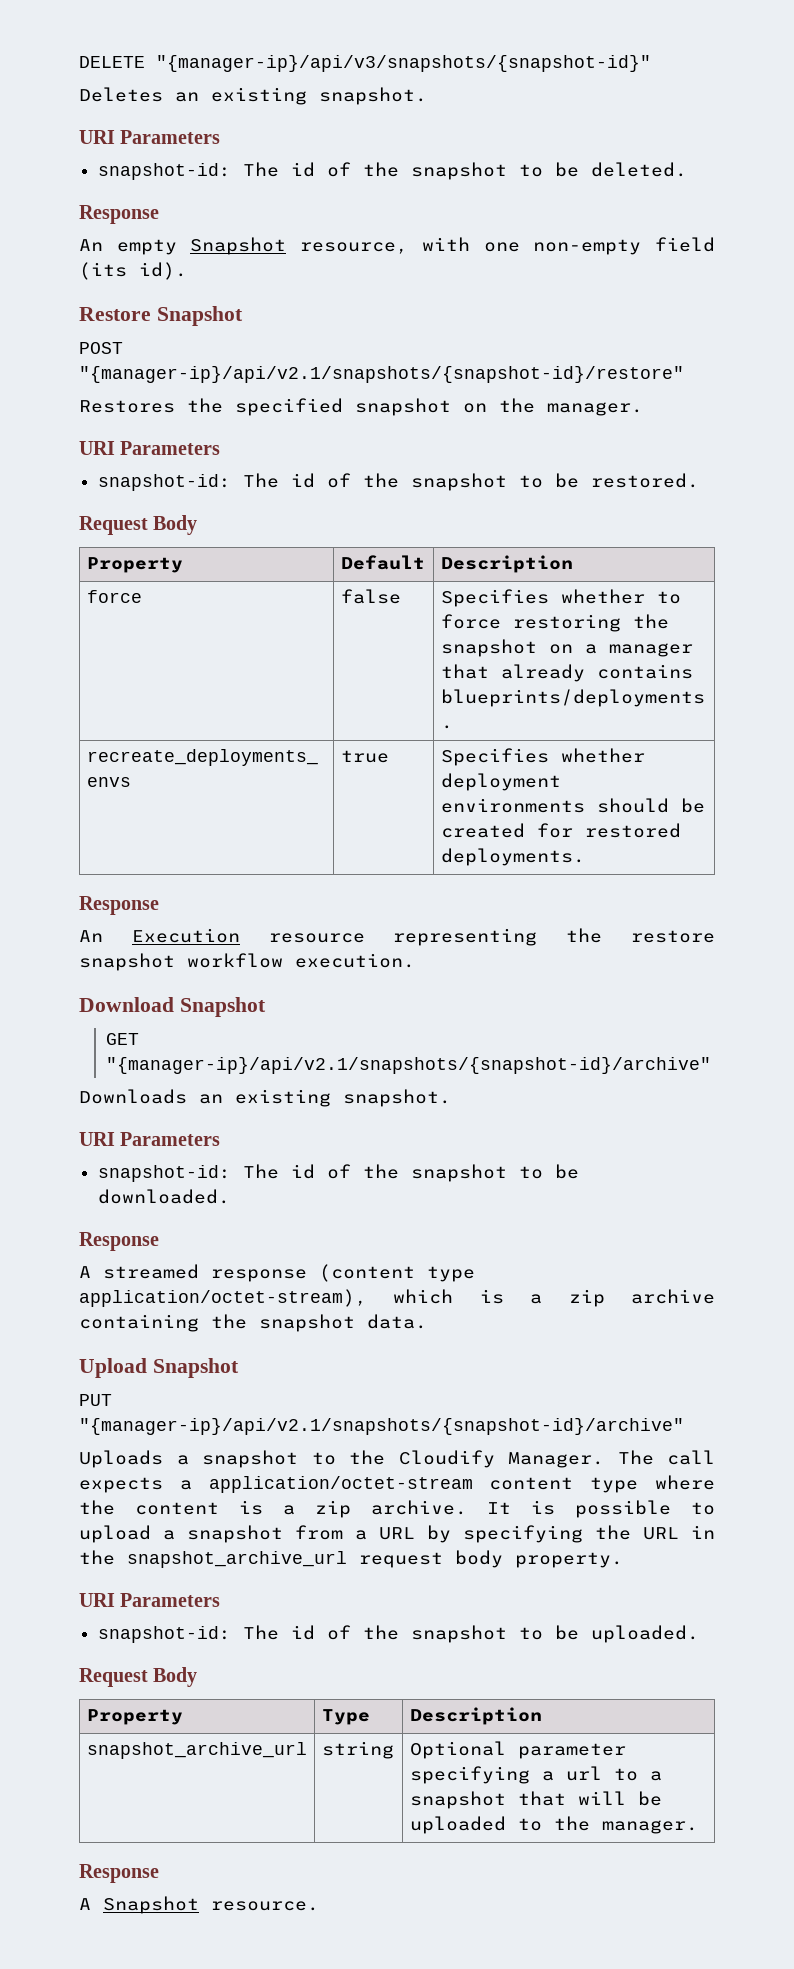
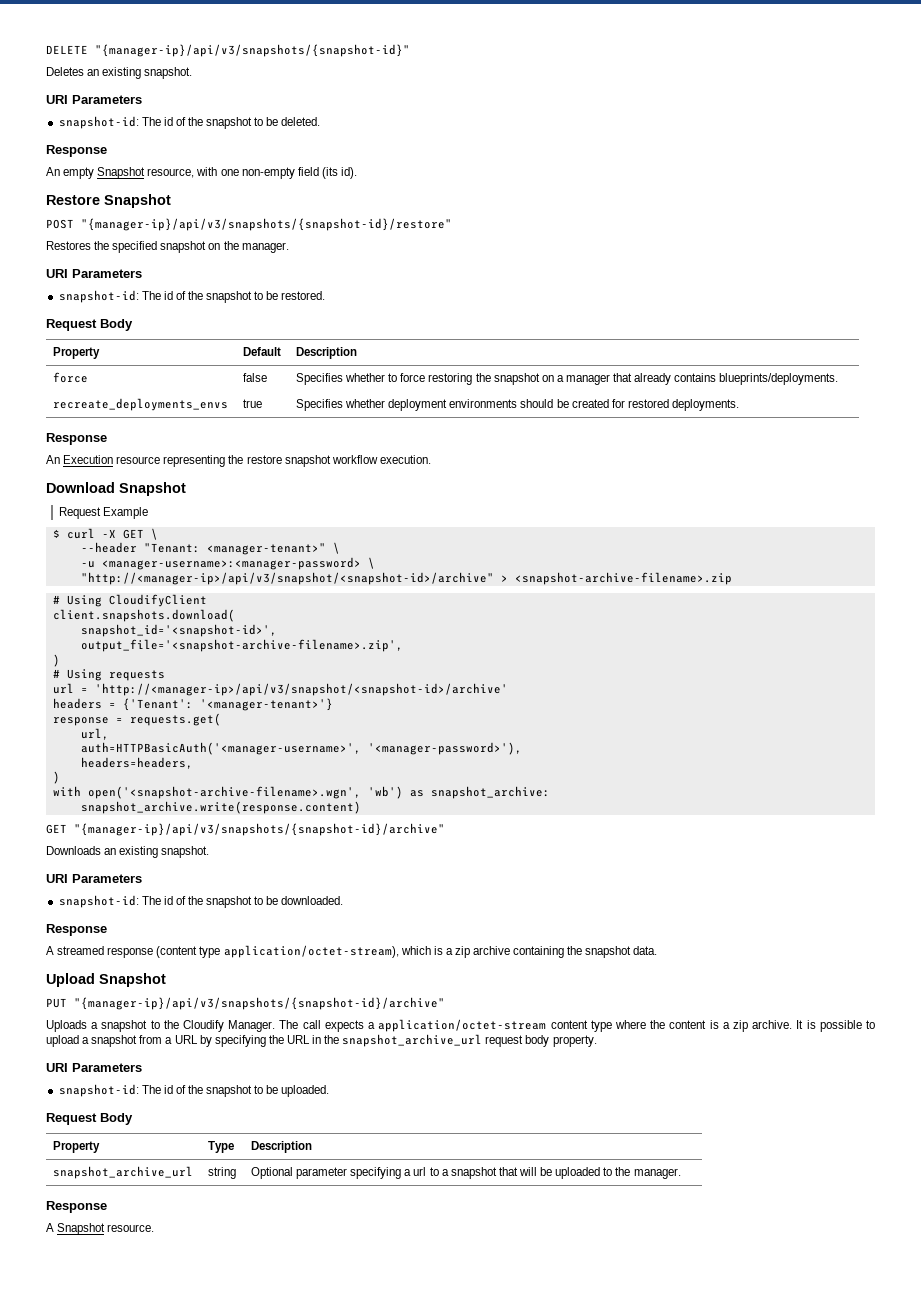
[79,366,684,383] "{manager-ip}/api/v2.1/snapshots/{snapshot-id}/restore" -> [81,218,452,231] "{manager-ip}/api/v3/snapshots/{snapshot-id}/restore"
[105,1033,139,1045] [105,1057,711,1074] GET "{manager-ip}/api/v2.1/snapshots/{snapshot-id}/archive" -> [59,507,149,519] [52,528,158,540] [80,542,340,555] [80,557,375,570] [80,572,732,585] [52,594,207,607] [52,609,235,622] [80,624,277,637] [80,639,403,652] [52,654,60,667] [52,669,165,681] [52,683,508,696] [52,698,333,711] [52,713,221,726] [80,728,109,740] [80,742,522,755] [80,757,193,769] [52,771,60,784] [52,786,550,799] [80,801,361,814] [46,823,445,836] Request Example // $ curl -X GET \ // --header "Tenant: <manager-tenant>" \ // -u <manager-username>:<manager-password> \ // "http://<manager-ip>/api/v3/snapshot/<snapshot-id>/archive" > <snapshot-archive-filename>.zip // # Using CloudifyClient // client.snapshots.download( // snapshot_id='<snapshot-id>', // output_file='<snapshot-archive-filename>.zip', // ) // # Using requests // url = 'http://<manager-ip>/api/v3/snapshot/<snapshot-id>/archive' // headers = {'Tenant': '<manager-tenant>'} // response = requests.get( // url, // auth=HTTPBasicAuth('<manager-username>', '<manager-password>'), // headers=headers, // ) // with open('<snapshot-archive-filename>.wgn', 'wb') as snapshot_archive: // snapshot_archive.write(response.content) // GET "{manager-ip}/api/v3/snapshots/{snapshot-id}/archive"
[79,1418,684,1435] "{manager-ip}/api/v2.1/snapshots/{snapshot-id}/archive" -> [74,997,445,1010] "{manager-ip}/api/v3/snapshots/{snapshot-id}/archive"

